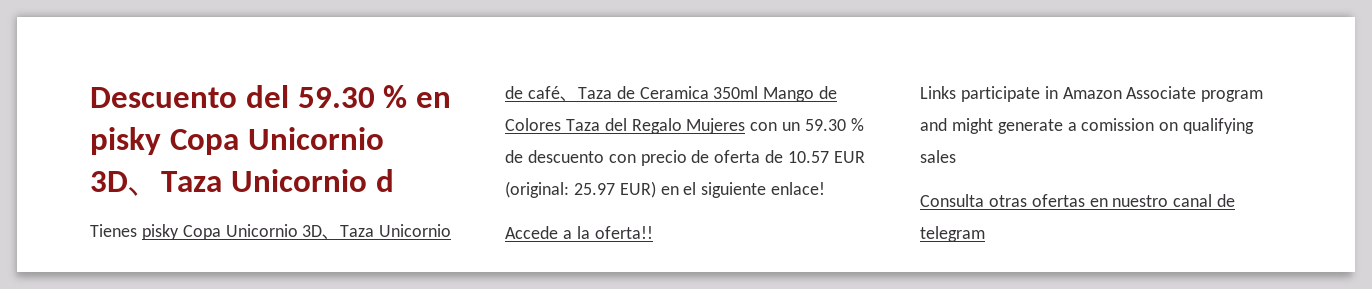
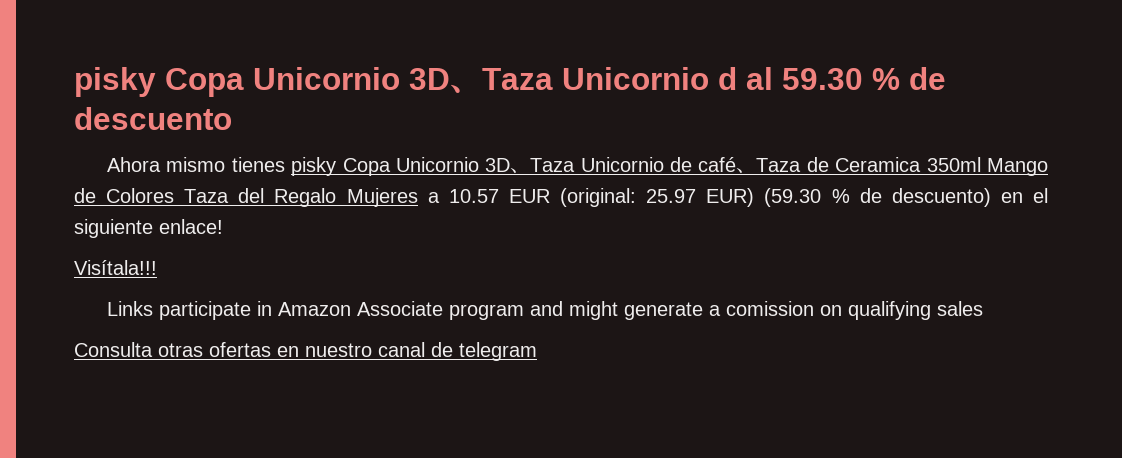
[90,85,452,108] Descuento del 59.30 % en -> (74, 82) none
[90,224,137,237] // Tienes -> [746,67,946,90] [74,107,232,130] [106,157,285,172] al 59.30 % de descuento // Ahora mismo tienes
[750,118,864,131] [505,150,784,166] con un 59.30 % de descuento con precio de oferta de -> [427,192,440,203] a
(656, 189) none -> [764,188,991,207] (59.30 % de descuento)
[505,226,653,239] Accede a la oferta!! -> [74,260,157,275] Visítala!!!

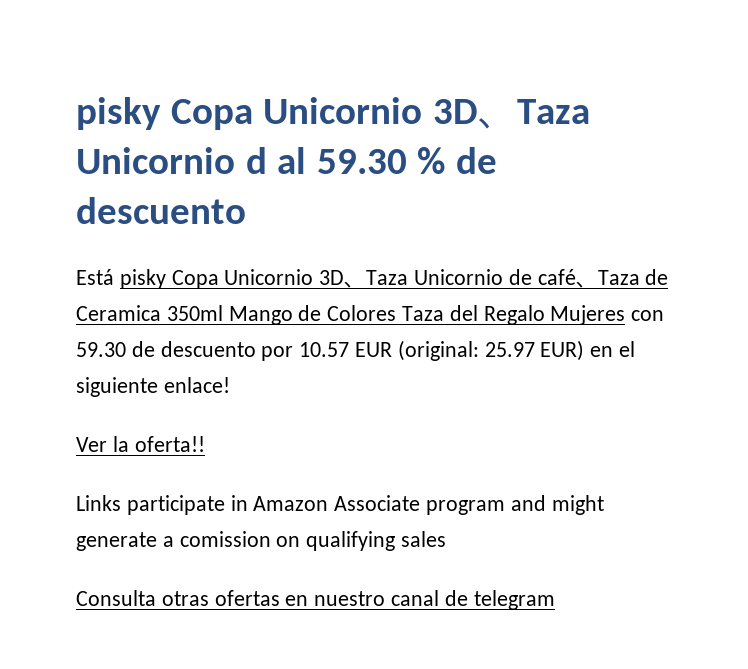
[106,157,285,172] Ahora mismo tienes -> [76,269,114,285] Está
[427,192,440,203] a -> [631,310,665,321] [76,341,294,361] con 59.30 de descuento por
[764,188,991,207] (59.30 % de descuento) -> (585, 350) none
[74,260,157,275] Visítala!!! -> [76,436,205,452] Ver la oferta!!

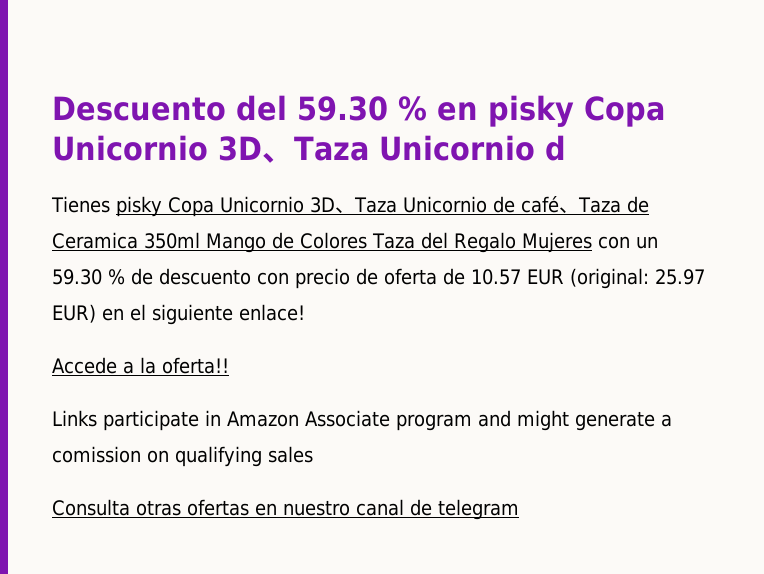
(76, 113) none -> [52,95,478,121] Descuento del 59.30 % en
[277,147,497,174] [76,197,246,224] [76,269,114,285] al 59.30 % de descuento // Está -> [51,196,110,213] // Tienes
[76,341,294,361] 59.30 de descuento por -> [635,236,658,249] [52,268,465,289] un 59.30 % de descuento con precio de oferta de
[76,437,107,452] Ver -> [52,357,134,374] Accede a

